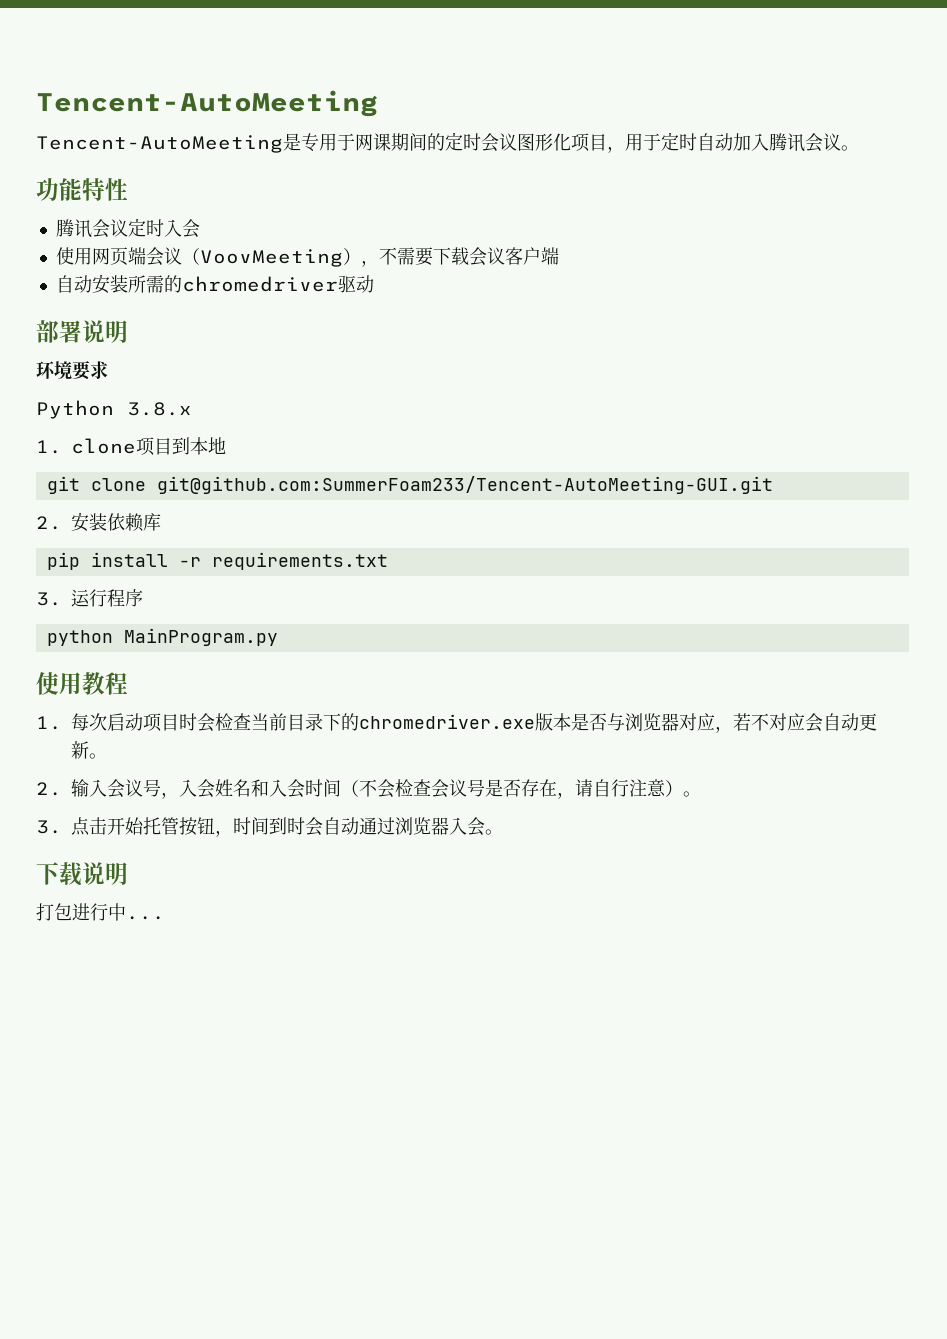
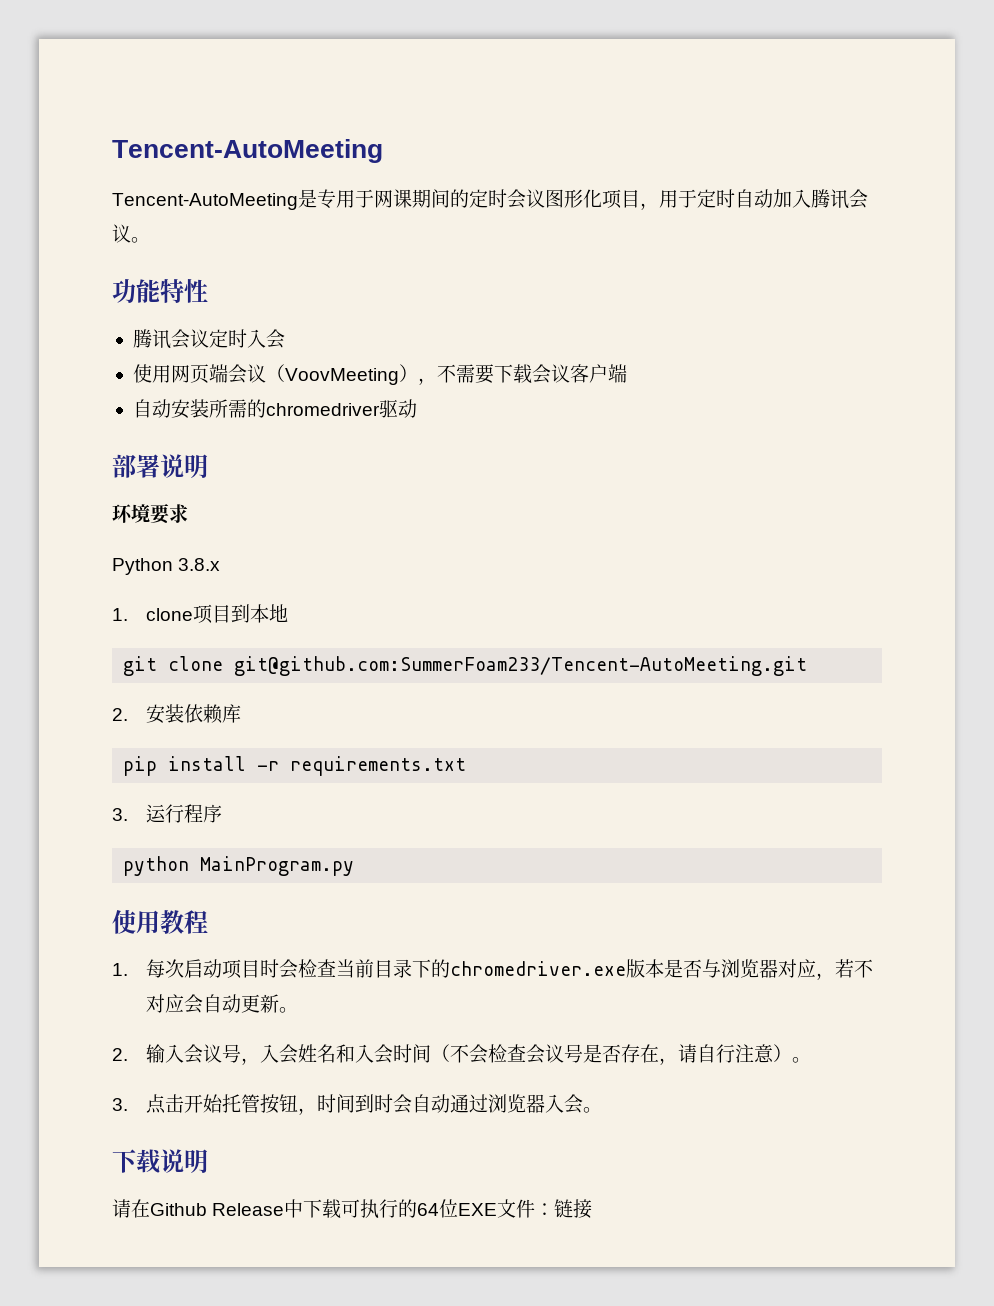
[156,476,773,494] git@github.com:SummerFoam233/Tencent-AutoMeeting-GUI.git -> [234,656,808,676] git@github.com:SummerFoam233/Tencent-AutoMeeting.git
[36,903,165,921] 打包进行中... -> [112,1199,593,1219] 请在Github Release中下载可执行的64位EXE文件：链接

